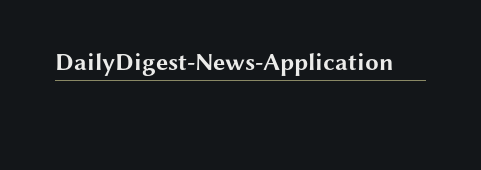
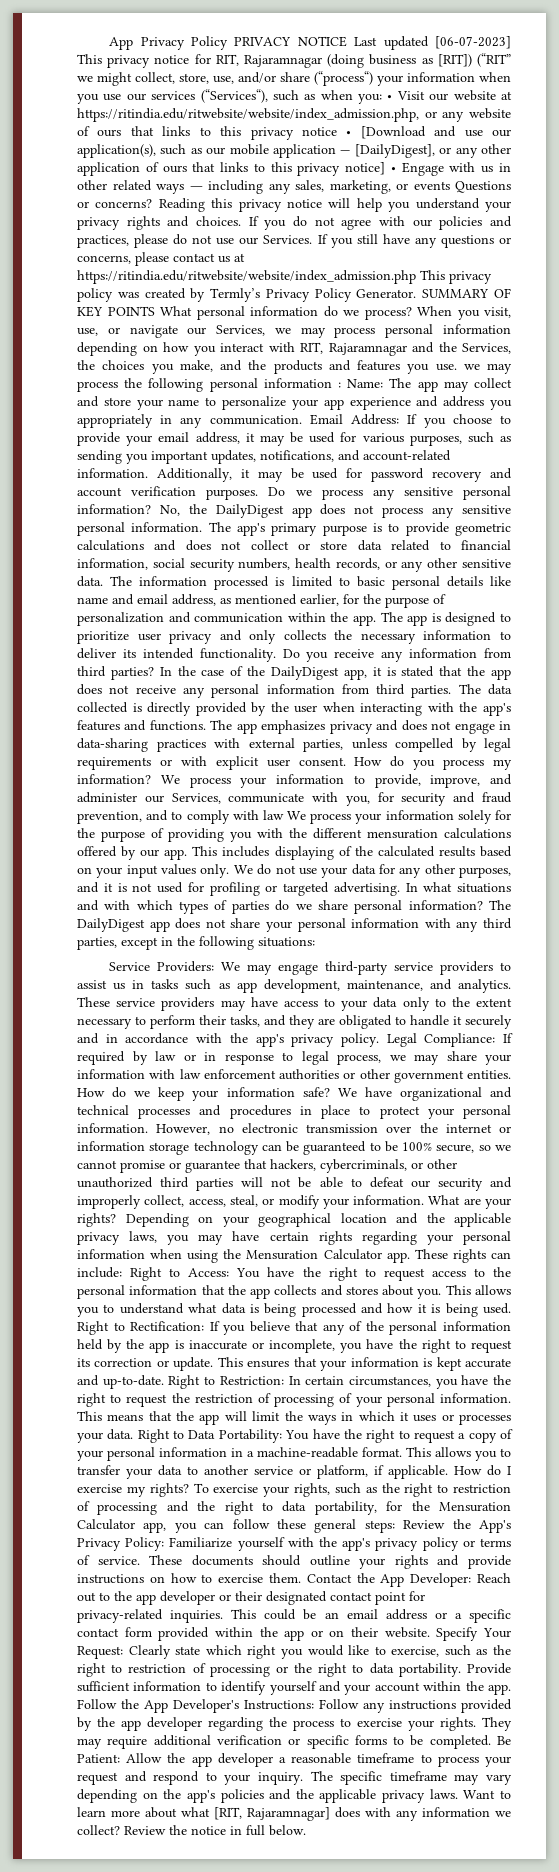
[55,53,394,76] DailyDigest-News-Application -> [109,36,512,50] [77,53,511,68] [77,71,511,86] [77,89,512,104] [77,108,512,122] [77,126,512,140] [77,144,511,158] [77,162,512,176] [77,180,511,194] [77,198,511,212] [77,216,512,230] [77,234,511,248] [77,252,245,266] [77,270,492,284] [77,288,511,302] [77,306,511,320] [77,324,511,338] [77,342,511,356] [77,360,512,374] [77,378,512,392] [77,396,512,410] [77,414,512,428] [77,432,512,446] [77,450,451,464] [77,468,513,482] [77,486,511,500] [77,504,512,518] [77,522,511,536] [77,540,511,551] [77,558,511,572] [77,576,512,590] [77,594,446,608] [77,612,512,626] [77,630,511,644] [77,648,512,662] [77,666,511,680] [77,684,512,698] [77,702,511,716] [77,720,511,734] [77,738,511,752] [77,756,512,770] [77,774,512,788] [77,792,512,806] [77,810,512,824] [77,828,511,842] [77,846,512,860] [77,864,511,878] [77,882,511,896] [77,900,512,914] [77,918,512,932] [77,936,315,950] [109,961,511,975] [77,979,511,993] [77,997,512,1011] [77,1015,512,1029] [77,1033,513,1047] [77,1051,511,1065] [77,1069,511,1083] [77,1087,512,1101] [77,1105,512,1119] [77,1123,511,1135] [77,1141,511,1155] [77,1159,457,1173] [77,1177,512,1191] [77,1195,512,1209] [77,1213,511,1227] [77,1231,511,1245] [77,1249,511,1263] [77,1267,511,1281] [77,1285,511,1299] [77,1303,511,1317] [77,1321,511,1335] [77,1339,512,1353] [77,1357,511,1371] [77,1375,511,1389] [77,1393,511,1407] [77,1411,511,1425] [77,1429,513,1443] [77,1447,511,1461] [77,1465,511,1479] [77,1483,511,1497] [77,1501,511,1515] [77,1519,511,1533] [77,1537,511,1551] [77,1555,511,1569] [77,1573,512,1587] [77,1591,425,1605] [77,1609,512,1623] [77,1627,511,1641] [77,1645,511,1659] [77,1663,511,1677] [77,1681,511,1695] [77,1699,512,1713] [77,1717,512,1731] [77,1735,512,1749] [77,1753,511,1767] [77,1771,512,1785] [77,1789,511,1803] [77,1807,511,1821] [77,1825,306,1836] App Privacy Policy PRIVACY NOTICE Last updated [06-07-2023] This privacy notice for RIT, Rajaramnagar (doing business as [RIT]) (“RIT” we might collect, store, use, and/or share (“process“) your information when you use our services (“Services“), such as when you: • Visit our website at https://ritindia.edu/ritwebsite/website/index_admission.php, or any website of ours that links to this privacy notice • [Download and use our application(s), such as our mobile application — [DailyDigest], or any other application of ours that links to this privacy notice] • Engage with us in other related ways ― including any sales, marketing, or events Questions or concerns? Reading this privacy notice will help you understand your privacy rights and choices. If you do not agree with our policies and practices, please do not use our Services. If you still have any questions or concerns, please contact us at https://ritindia.edu/ritwebsite/website/index_admission.php This privacy policy was created by Termly’s Privacy Policy Generator. SUMMARY OF KEY POINTS What personal information do we process? When you visit, use, or navigate our Services, we may process personal information depending on how you interact with RIT, Rajaramnagar and the Services, the choices you make, and the products and features you use. we may process the following personal information : Name: The app may collect and store your name to personalize your app experience and address you appropriately in any communication. Email Address: If you choose to provide your email address, it may be used for various purposes, such as sending you important updates, notifications, and account-related information. Additionally, it may be used for password recovery and account verification purposes. Do we process any sensitive personal information? No, the DailyDigest app does not process any sensitive personal information. The app's primary purpose is to provide geometric calculations and does not collect or store data related to financial information, social security numbers, health records, or any other sensitive data. The information processed is limited to basic personal details like name and email address, as mentioned earlier, for the purpose of personalization and communication within the app. The app is designed to prioritize user privacy and only collects the necessary information to deliver its intended functionality. Do you receive any information from third parties? In the case of the DailyDigest app, it is stated that the app does not receive any personal information from third parties. The data collected is directly provided by the user when interacting with the app's features and functions. The app emphasizes privacy and does not engage in data-sharing practices with external parties, unless compelled by legal requirements or with explicit user consent. How do you process my information? We process your information to provide, improve, and administer our Services, communicate with you, for security and fraud prevention, and to comply with law We process your information solely for the purpose of providing you with the different mensuration calculations offered by our app. This includes displaying of the calculated results based on your input values only. We do not use your data for any other purposes, and it is not used for profiling or targeted advertising. In what situations and with which types of parties do we share personal information? The DailyDigest app does not share your personal information with any third parties, except in the following situations: // Service Providers: We may engage third-party service providers to assist us in tasks such as app development, maintenance, and analytics. These service providers may have access to your data only to the extent necessary to perform their tasks, and they are obligated to handle it securely and in accordance with the app's privacy policy. Legal Compliance: If required by law or in response to legal process, we may share your information with law enforcement authorities or other government entities. How do we keep your information safe? We have organizational and technical processes and procedures in place to protect your personal information. However, no electronic transmission over the internet or information storage technology can be guaranteed to be 100% secure, so we cannot promise or guarantee that hackers, cybercriminals, or other unauthorized third parties will not be able to defeat our security and improperly collect, access, steal, or modify your information. What are your rights? Depending on your geographical location and the applicable privacy laws, you may have certain rights regarding your personal information when using the Mensuration Calculator app. These rights can include: Right to Access: You have the right to request access to the personal information that the app collects and stores about you. This allows you to understand what data is being processed and how it is being used. Right to Rectification: If you believe that any of the personal information held by the app is inaccurate or incomplete, you have the right to request its correction or update. This ensures that your information is kept accurate and up-to-date. Right to Restriction: In certain circumstances, you have the right to request the restriction of processing of your personal information. This means that the app will limit the ways in which it uses or processes your data. Right to Data Portability: You have the right to request a copy of your personal information in a machine-readable format. This allows you to transfer your data to another service or platform, if applicable. How do I exercise my rights? To exercise your rights, such as the right to restriction of processing and the right to data portability, for the Mensuration Calculator app, you can follow these general steps: Review the App's Privacy Policy: Familiarize yourself with the app's privacy policy or terms of service. These documents should outline your rights and provide instructions on how to exercise them. Contact the App Developer: Reach out to the app developer or their designated contact point for privacy-related inquiries. This could be an email address or a specific contact form provided within the app or on their website. Specify Your Request: Clearly state which right you would like to exercise, such as the right to restriction of processing or the right to data portability. Provide sufficient information to identify yourself and your account within the app. Follow the App Developer's Instructions: Follow any instructions provided by the app developer regarding the process to exercise your rights. They may require additional verification or specific forms to be completed. Be Patient: Allow the app developer a reasonable timeframe to process your request and respond to your inquiry. The specific timeframe may vary depending on the app's policies and the applicable privacy laws. Want to learn more about what [RIT, Rajaramnagar] does with any information we collect? Review the notice in full below.

